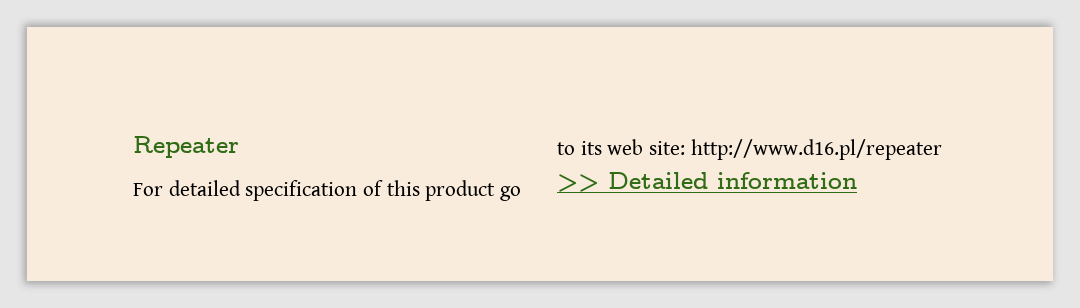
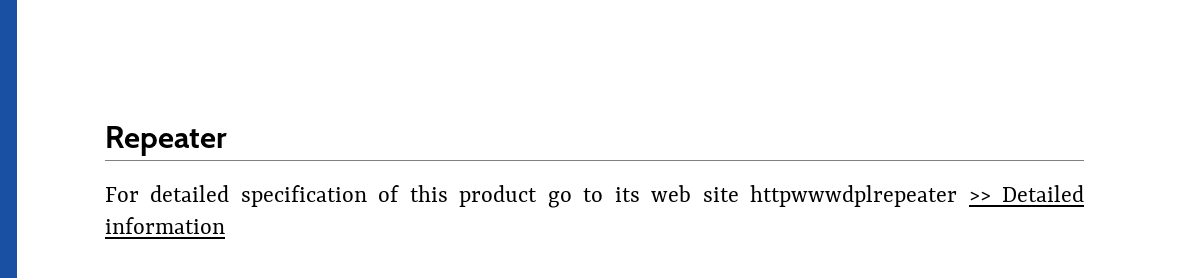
[649,139,942,160] site: http://www.d16.pl/repeater // -> [702,185,958,207] site httpwwwdplrepeater

